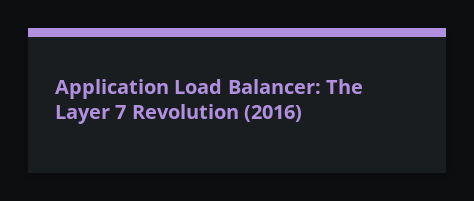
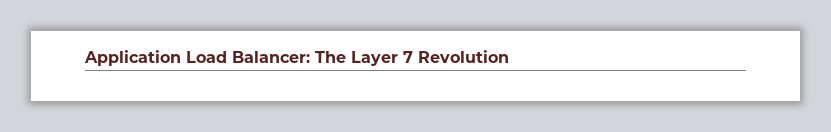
[243,105,302,122] (2016) -> (509, 56) none

